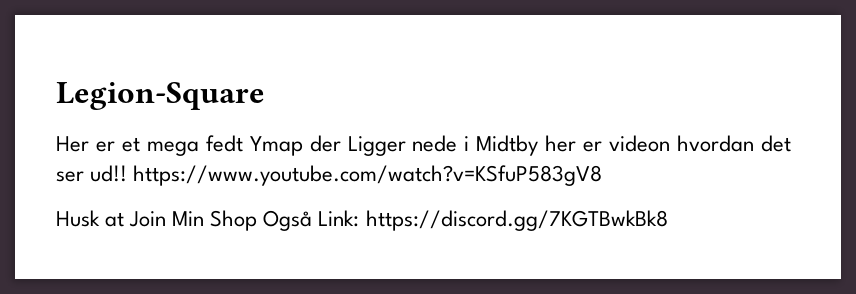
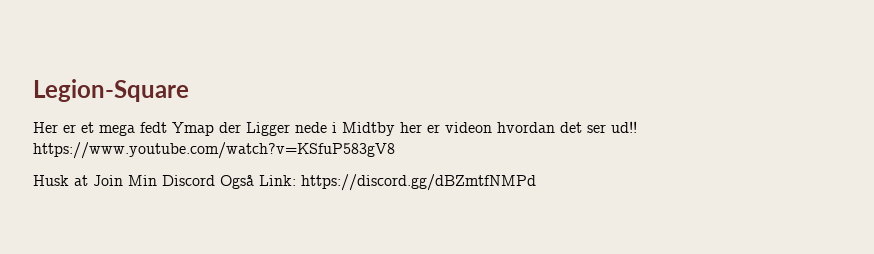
[210,210,258,231] Shop -> [162,175,215,186] Discord
[365,210,668,231] https://discord.gg/7KGTBwkBk8 -> [301,174,536,191] https://discord.gg/dBZmtfNMPd

